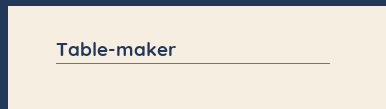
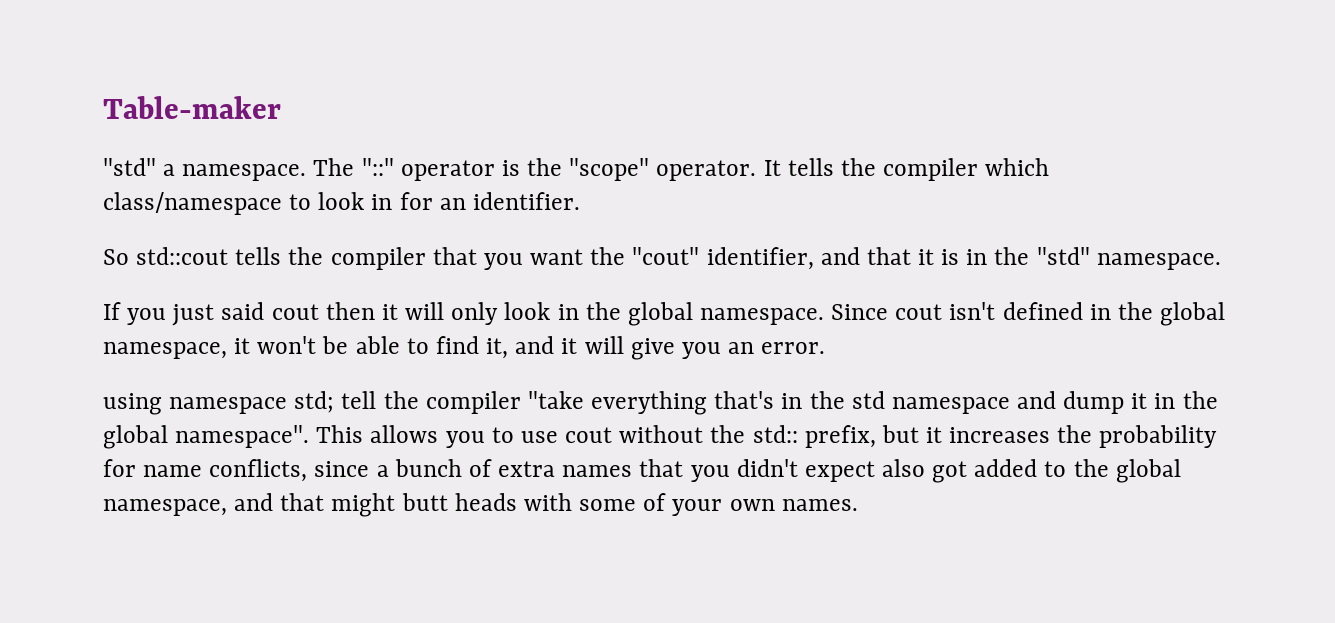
(176, 49) none -> [103,158,1050,181] [103,192,580,215] [103,247,1221,270] [103,302,1226,326] [103,336,826,360] [103,391,1218,415] [103,425,1218,449] [103,459,1181,483] [103,493,858,517] // "std" a namespace. The "::" operator is the "scope" operator. It tells the compiler which class/namespace to look in for an identifier. // So std::cout tells the compiler that you want the "cout" identifier, and that it is in the "std" namespace. // If you just said cout then it will only look in the global namespace. Since cout isn't defined in the global namespace, it won't be able to find it, and it will give you an error. // using namespace std; tell the compiler "take everything that's in the std namespace and dump it in the global namespace". This allows you to use cout without the std:: prefix, but it increases the probability for name conflicts, since a bunch of extra names that you didn't expect also got added to the global namespace, and that might butt heads with some of your own names.

